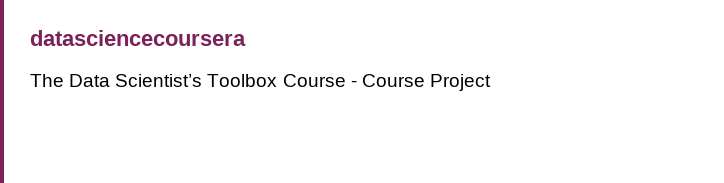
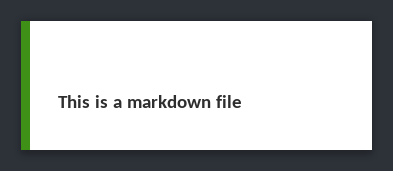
[30,30,246,46] [30,74,491,91] datasciencecoursera // The Data Scientist’s Toolbox Course - Course Project -> [58,95,242,108] This is a markdown file

